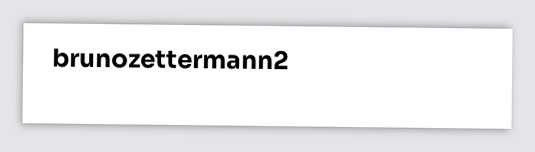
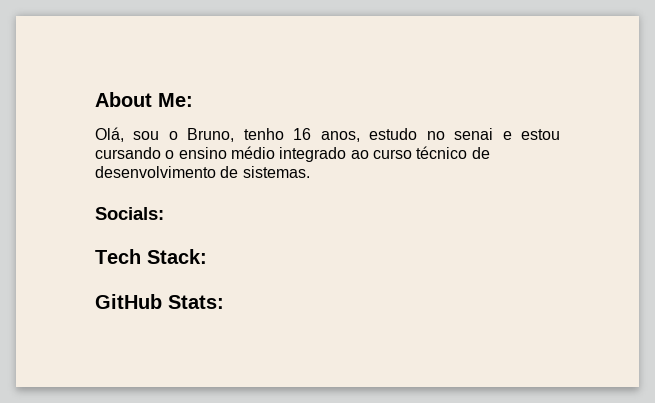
[52,47,289,71] brunozettermann2 -> [95,92,193,107] [95,127,560,142] [95,146,490,162] [95,166,310,178] [95,207,164,220] [95,249,207,264] [95,294,224,309] About Me: // Olá, sou o Bruno, tenho 16 anos, estudo no senai e estou cursando o ensino médio integrado ao curso técnico de desenvolvimento de sistemas. // Socials: // Tech Stack: // GitHub Stats:

